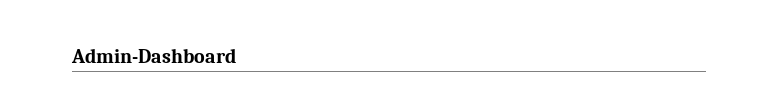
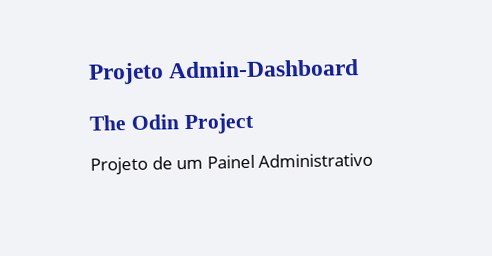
(71, 55) none -> [88,62,164,85] Projeto
(236, 55) none -> [89,112,255,135] [90,152,374,175] // The Odin Project // Projeto de um Painel Administrativo

